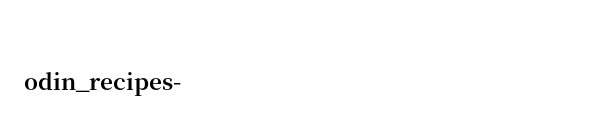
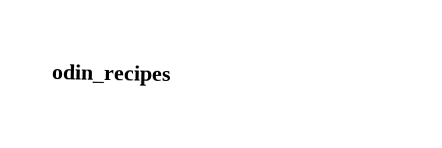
[24,72,181,96] odin_recipes- -> [51,63,172,87] odin_recipes

